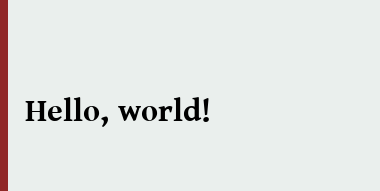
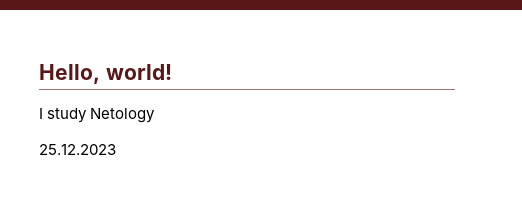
(211, 109) none -> [39,108,156,123] [39,144,116,155] // I study Netology // 25.12.2023

